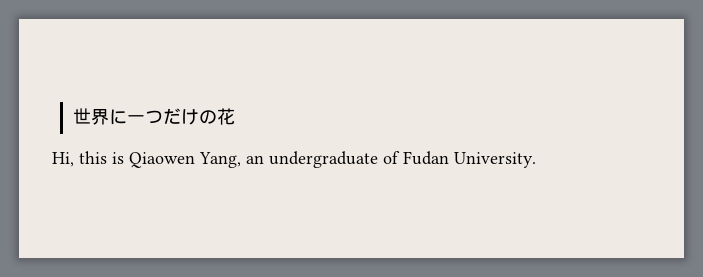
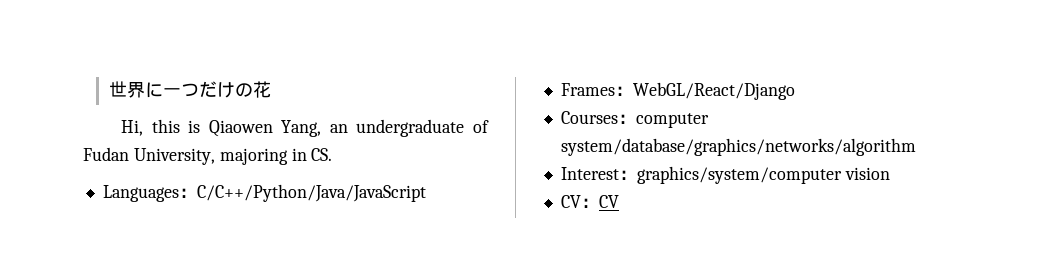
[454,152,536,168] University. -> [133,148,333,165] [102,184,426,202] [560,82,795,100] [560,111,709,128] [560,138,916,156] [560,166,890,184] [560,195,619,208] University, majoring in CS. // Languages：C/C++/Python/Java/JavaScript // Frames：WebGL/React/Django // Courses：computer system/database/graphics/networks/algorithm // Interest：graphics/system/computer vision // CV：CV

